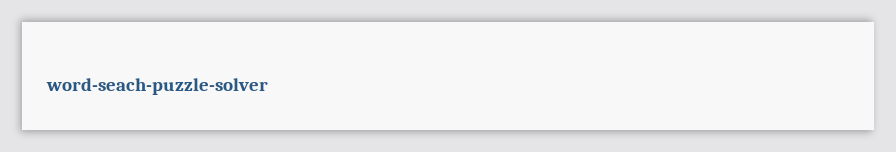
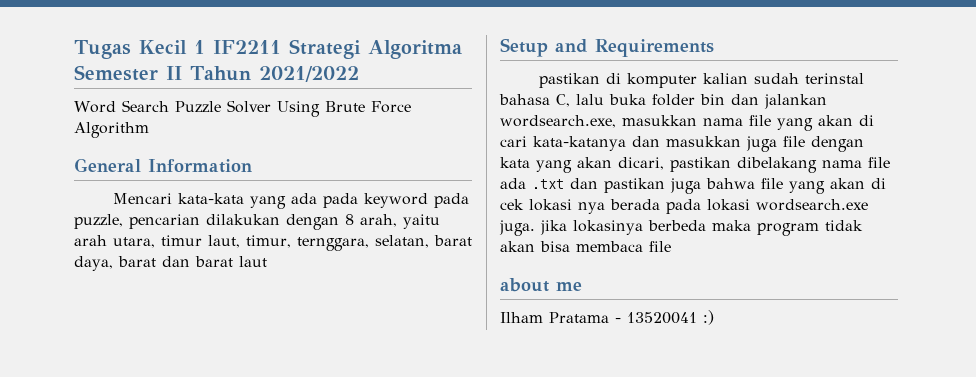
[46,78,268,95] word-seach-puzzle-solver -> [74,39,462,59] [74,65,359,82] [74,100,411,117] [74,122,149,138] [74,158,252,173] [112,193,469,209] [74,214,440,230] [74,235,472,251] [74,256,267,271] [500,38,714,57] [538,73,864,88] [499,94,827,109] [500,115,874,131] [500,136,864,152] [500,157,890,173] [500,178,886,194] [500,199,868,214] [499,220,863,236] [500,241,671,252] [500,278,582,292] [500,310,714,325] Tugas Kecil 1 IF2211 Strategi Algoritma Semester II Tahun 2021/2022 // Word Search Puzzle Solver Using Brute Force Algorithm // General Information // Mencari kata-kata yang ada pada keyword pada puzzle, pencarian dilakukan dengan 8 arah, yaitu arah utara, timur laut, timur, ternggara, selatan, barat daya, barat dan barat laut // Setup and Requirements // pastikan di komputer kalian sudah terinstal bahasa C, lalu buka folder bin dan jalankan wordsearch.exe, masukkan nama file yang akan di cari kata-katanya dan masukkan juga file dengan kata yang akan dicari, pastikan dibelakang nama file ada .txt dan pastikan juga bahwa file yang akan di cek lokasi nya berada pada lokasi wordsearch.exe juga. jika lokasinya berbeda maka program tidak akan bisa membaca file // about me // Ilham Pratama - 13520041 :)

